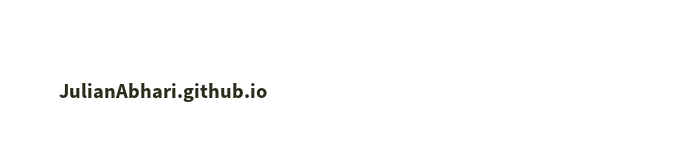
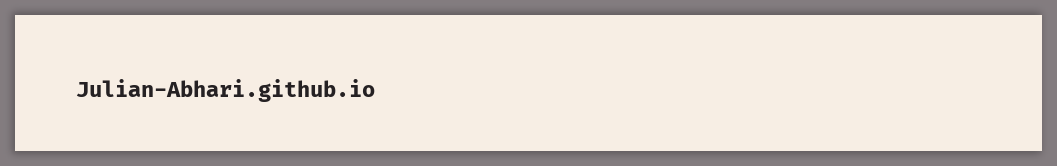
[59,83,267,102] JulianAbhari.github.io -> [76,79,375,102] Julian-Abhari.github.io

